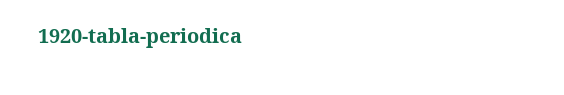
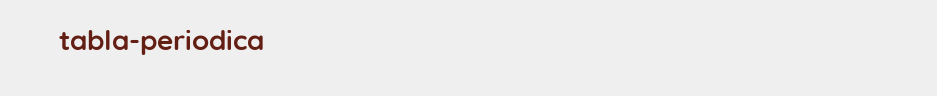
[38,28,242,48] 1920-tabla-periodica -> [59,29,264,55] tabla-periodica

